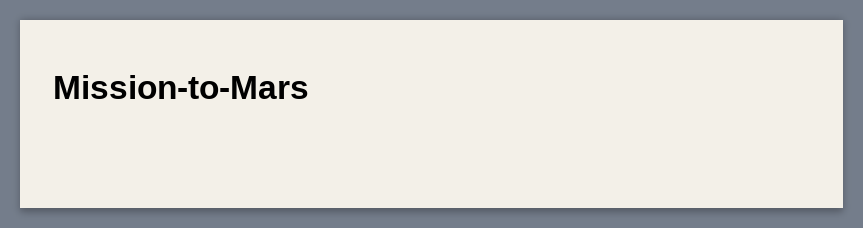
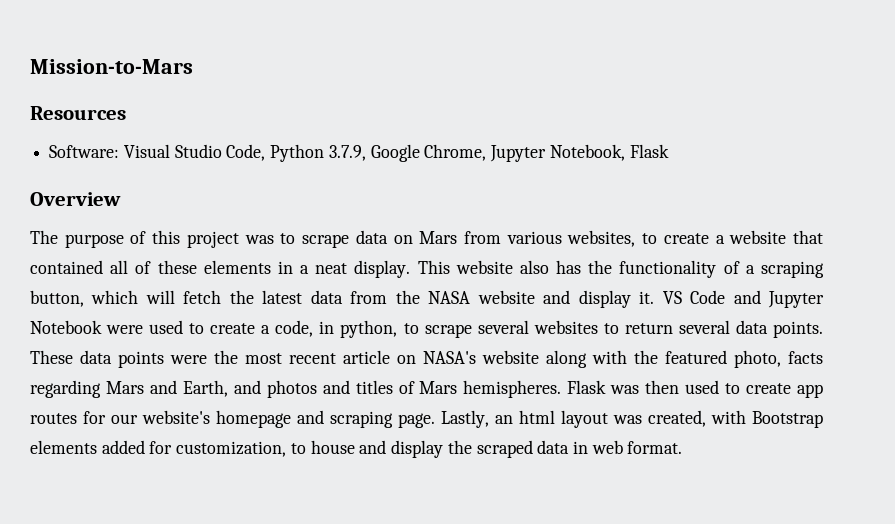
(309, 87) none -> [30,106,126,120] [49,144,669,162] [30,192,121,206] [30,230,823,248] [30,260,824,278] [30,290,825,308] [30,320,823,338] [30,350,823,368] [30,380,824,398] [30,410,823,428] [30,440,683,458] // Resources // Software: Visual Studio Code, Python 3.7.9, Google Chrome, Jupyter Notebook, Flask // Overview // The purpose of this project was to scrape data on Mars from various websites, to create a website that contained all of these elements in a neat display. This website also has the functionality of a scraping button, which will fetch the latest data from the NASA website and display it. VS Code and Jupyter Notebook were used to create a code, in python, to scrape several websites to return several data points. These data points were the most recent article on NASA's website along with the featured photo, facts regarding Mars and Earth, and photos and titles of Mars hemispheres. Flask was then used to create app routes for our website's homepage and scraping page. Lastly, an html layout was created, with Bootstrap elements added for customization, to house and display the scraped data in web format.

